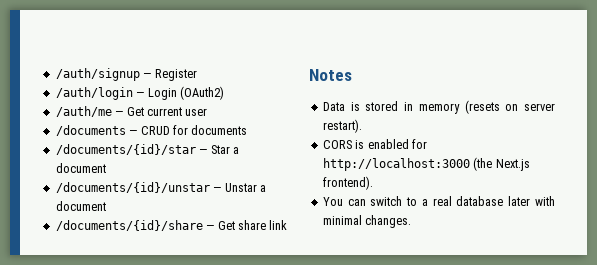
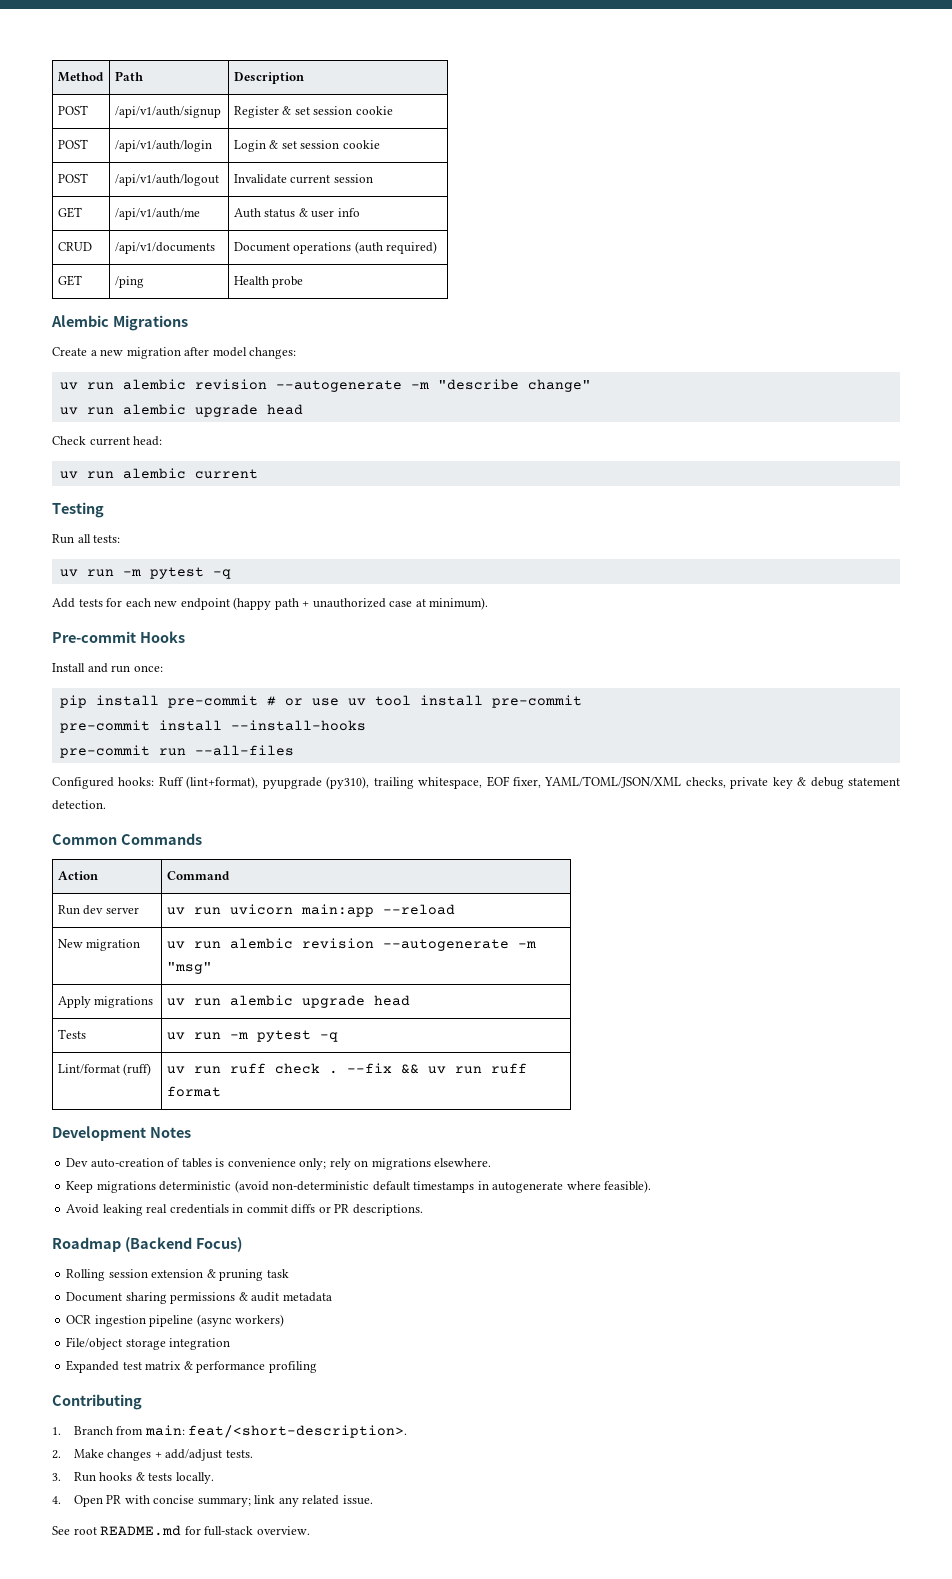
[55,68,197,81] [55,86,224,100] [55,106,208,117] [55,125,248,136] [55,144,239,155] [55,163,106,173] [55,182,266,193] [55,201,106,211] [55,220,288,231] [309,69,352,81] [322,100,555,114] [322,119,362,133] [322,139,427,149] [322,157,530,171] [322,176,373,190] [322,196,555,206] [322,215,412,228] /auth/signup — Register // /auth/login — Login (OAuth2) // /auth/me — Get current user // /documents — CRUD for documents // /documents/{id}/star — Star a document // /documents/{id}/unstar — Unstar a document // /documents/{id}/share — Get share link // Notes // Data is stored in memory (resets on server restart). // CORS is enabled for http://localhost:3000 (the Next.js frontend). // You can switch to a real database later with minimal changes. -> [57,72,104,82] [114,71,143,81] [233,72,304,84] [57,105,88,115] [114,106,221,118] [233,106,393,118] [57,139,88,149] [114,140,212,152] [233,140,380,152] [57,173,88,183] [114,174,219,186] [233,174,373,184] [57,207,82,218] [114,208,200,220] [233,208,360,218] [57,242,92,251] [114,242,215,254] [233,241,438,254] [57,275,82,286] [114,276,144,288] [233,276,304,288] [51,315,188,331] [52,347,297,359] [59,379,591,392] [59,404,303,417] [52,436,163,446] [59,468,258,479] [52,502,104,518] [52,534,121,544] [59,567,231,579] [52,597,489,610] [52,631,185,643] [52,663,163,673] [59,695,582,708] [59,720,366,733] [59,745,294,758] [52,776,900,789] [52,800,106,810] [52,833,202,845] [57,871,98,880] [166,871,230,880] [57,905,139,915] [166,904,455,917] [57,939,141,951] [166,938,536,951] [166,962,212,974] [57,996,154,1008] [166,995,410,1008] [57,1029,86,1039] [166,1030,338,1042] [57,1063,152,1076] [166,1063,527,1074] [166,1086,221,1097] [52,1126,191,1141] [66,1158,492,1170] [66,1180,652,1193] [66,1204,423,1216] [52,1237,242,1252] [66,1269,289,1281] [66,1292,332,1304] [66,1314,285,1327] [66,1337,231,1350] [66,1360,317,1373] [52,1394,142,1410] [52,1425,408,1438] [52,1449,253,1461] [52,1472,214,1484] [52,1495,373,1507] [52,1525,310,1536] Method | Path | Description // POST | /api/v1/auth/signup | Register & set session cookie // POST | /api/v1/auth/login | Login & set session cookie // POST | /api/v1/auth/logout | Invalidate current session // GET | /api/v1/auth/me | Auth status & user info // CRUD | /api/v1/documents | Document operations (auth required) // GET | /ping | Health probe // Alembic Migrations // Create a new migration after model changes: // uv run alembic revision --autogenerate -m "describe change" // uv run alembic upgrade head // Check current head: // uv run alembic current // Testing // Run all tests: // uv run -m pytest -q // Add tests for each new endpoint (happy path + unauthorized case at minimum). // Pre-commit Hooks // Install and run once: // pip install pre-commit # or use uv tool install pre-commit // pre-commit install --install-hooks // pre-commit run --all-files // Configured hooks: Ruff (lint+format), pyupgrade (py310), trailing whitespace, EOF fixer, YAML/TOML/JSON/XML checks, private key & debug statement detection. // Common Commands // Action | Command // Run dev server | uv run uvicorn main:app --reload // New migration | uv run alembic revision --autogenerate -m "msg" // Apply migrations | uv run alembic upgrade head // Tests | uv run -m pytest -q // Lint/format (ruff) | uv run ruff check . --fix && uv run ruff format // Development Notes // Dev auto-creation of tables is convenience only; rely on migrations elsewhere. // Keep migrations deterministic (avoid non-deterministic default timestamps in autogenerate where feasible). // Avoid leaking real credentials in commit diffs or PR descriptions. // Roadmap (Backend Focus) // Rolling session extension & pruning task // Document sharing permissions & audit metadata // OCR ingestion pipeline (async workers) // File/object storage integration // Expanded test matrix & performance profiling // Contributing // 1. Branch from main: feat/<short-description>. // 2. Make changes + add/adjust tests. // 3. Run hooks & tests locally. // 4. Open PR with concise summary; link any related issue. // See root README.md for full-stack overview.

